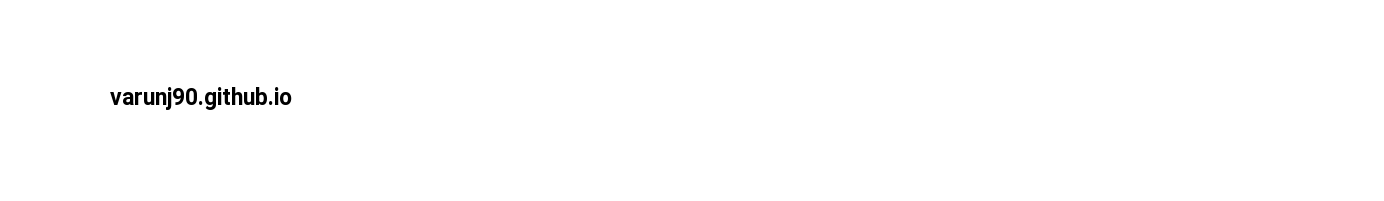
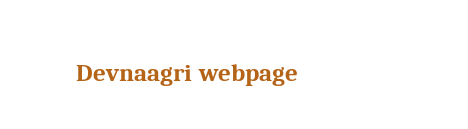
[110,87,292,110] varunj90.github.io -> [76,64,298,86] Devnaagri webpage

